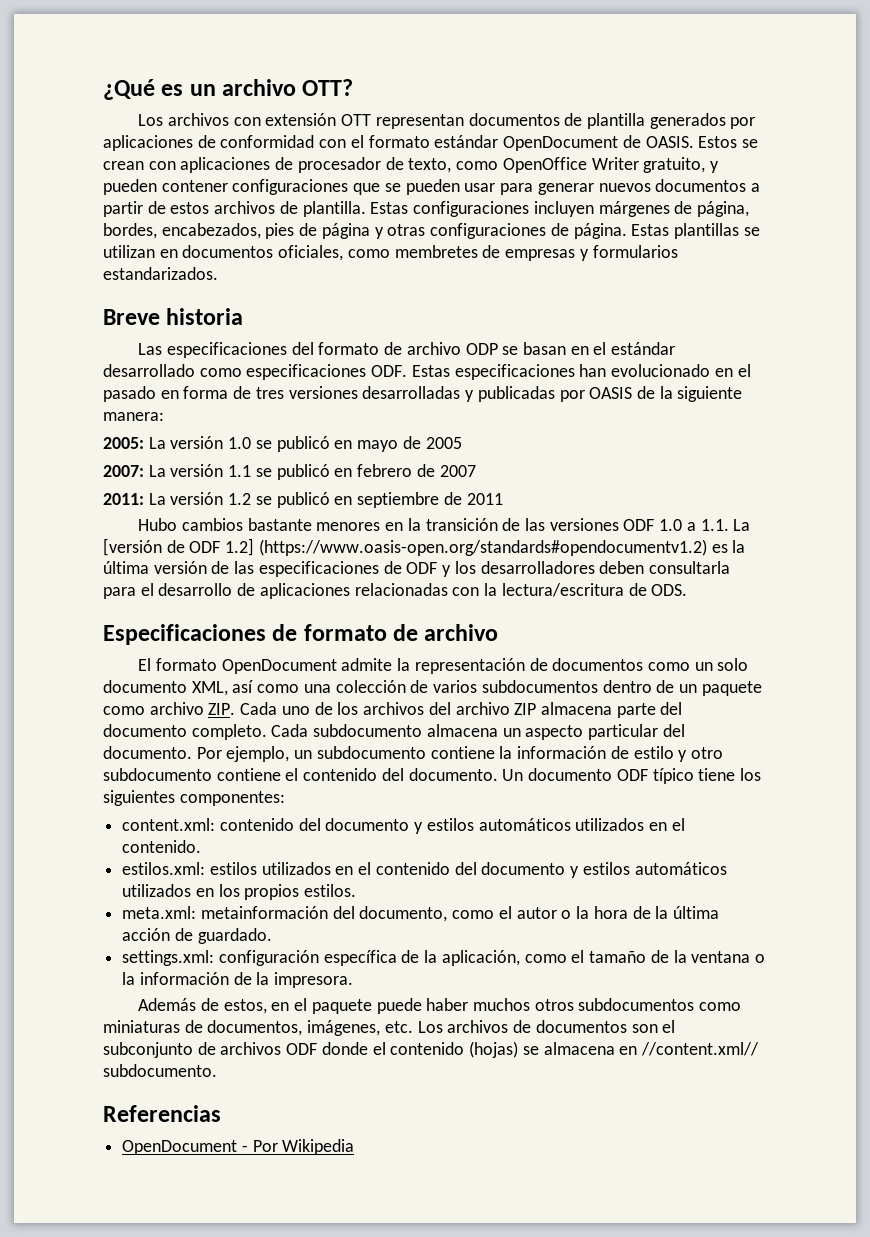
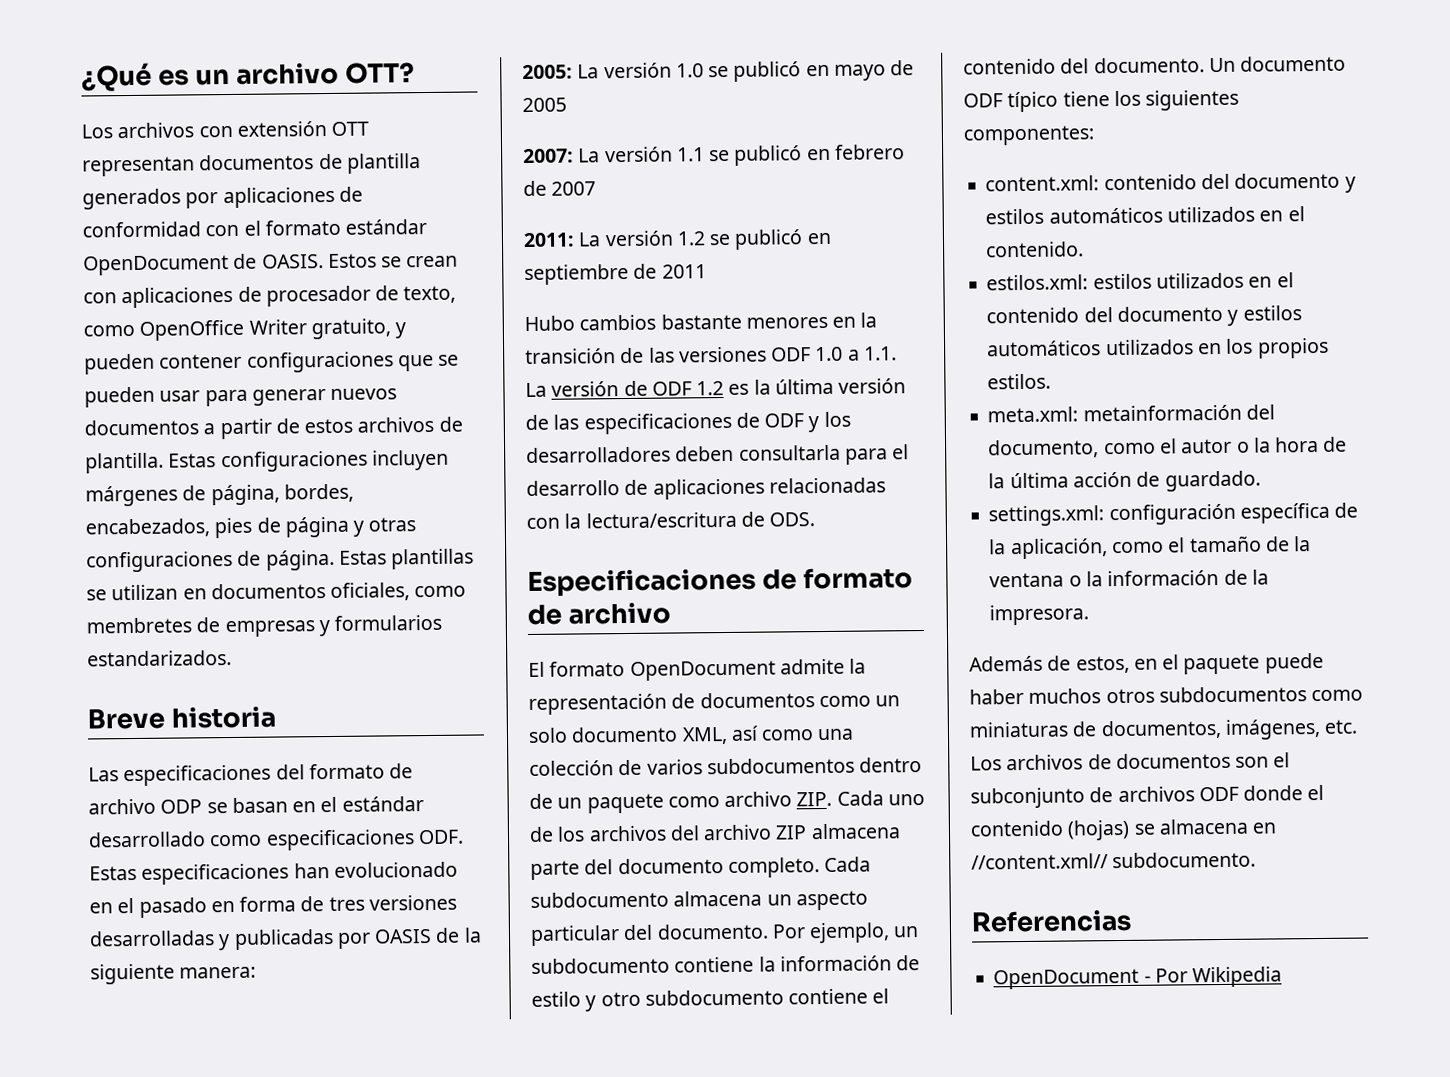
[103,538,707,556] [versión de ODF 1.2] (https://www.oasis-open.org/standards#opendocumentv1.2) -> [551,380,725,397] versión de ODF 1.2

